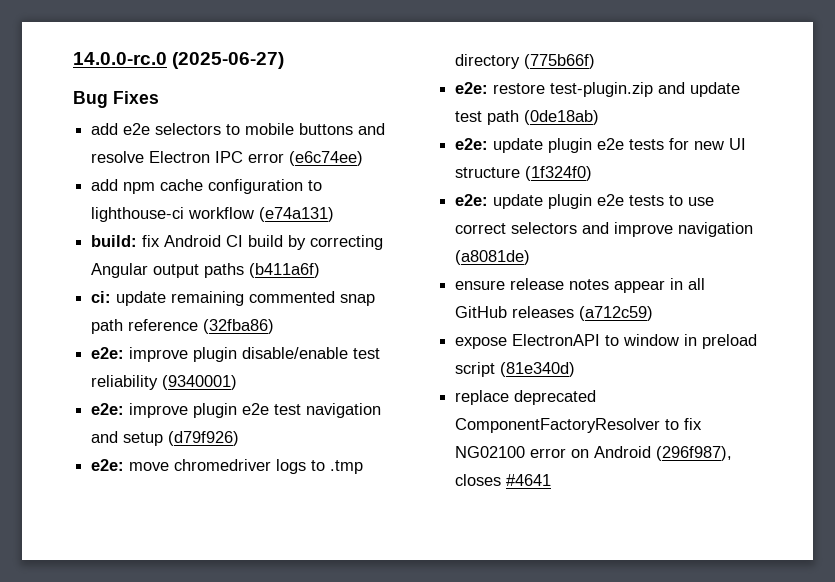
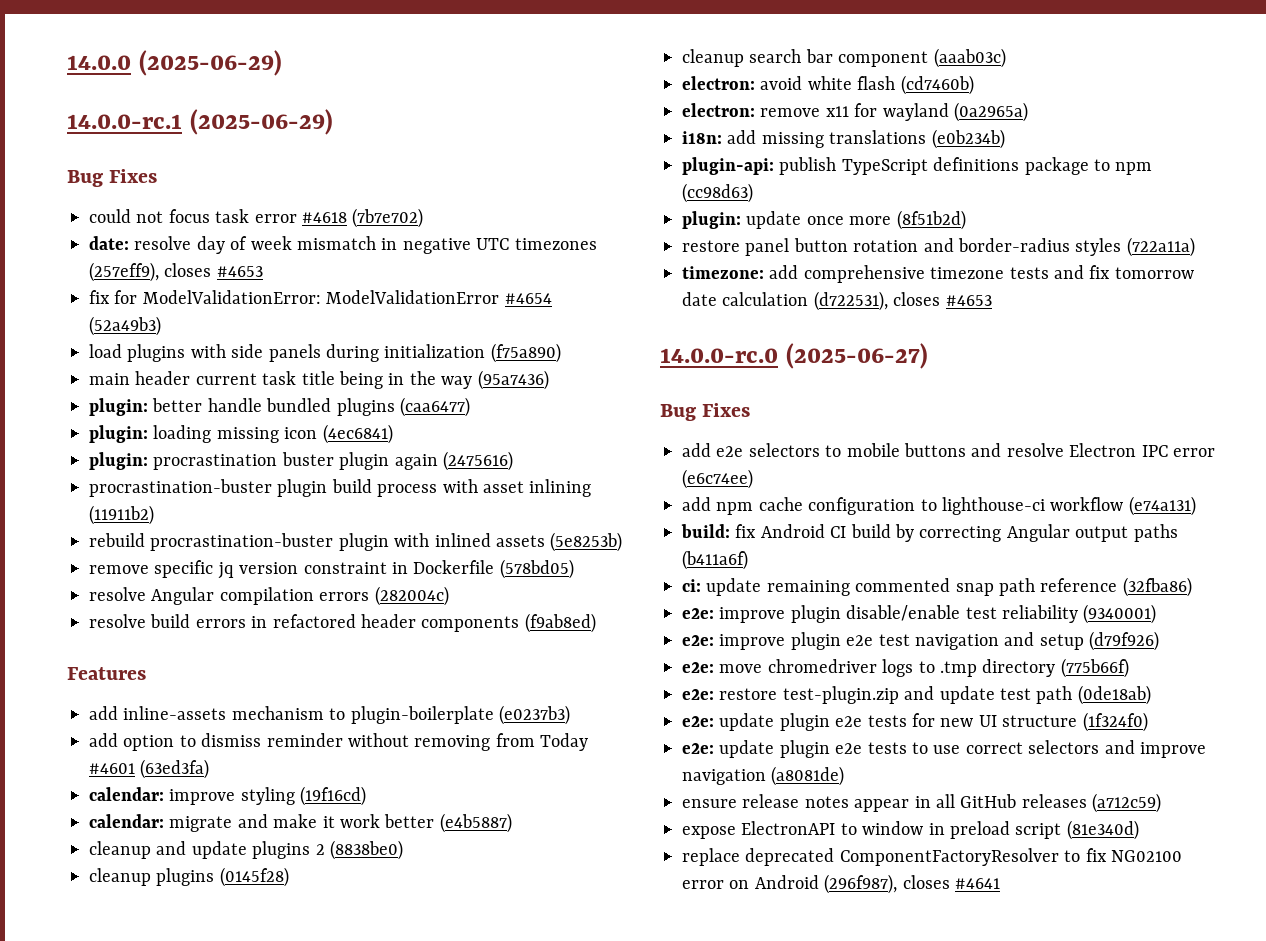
(73, 58) none -> [67,50,282,76] [67,109,333,135] [67,169,158,187] [89,208,424,228] [89,236,597,254] [89,262,263,282] [89,290,552,304] [89,316,161,336] [89,343,561,363] [89,370,549,390] [89,397,470,417] [89,424,393,444] [89,451,513,471] [89,479,592,497] [89,505,154,525] [89,532,623,552] [89,559,574,579] [89,586,449,606] [89,613,596,633] [67,667,146,680] [89,705,570,725] [89,733,589,751] [89,759,210,779] [89,786,367,806] [89,813,512,833] [89,840,403,860] [89,867,289,887] [682,48,1006,68] [682,75,974,95] [682,102,1028,122] [682,129,1005,149] [682,157,1153,175] [682,183,753,203] [682,210,966,230] [682,237,1195,257] [682,265,1194,283] [682,291,992,311] 14.0.0 (2025-06-29) // 14.0.0-rc.1 (2025-06-29) // Bug Fixes // could not focus task error #4618 (7b7e702) // date: resolve day of week mismatch in negative UTC timezones (257eff9), closes #4653 // fix for ModelValidationError: ModelValidationError #4654 (52a49b3) // load plugins with side panels during initialization (f75a890) // main header current task title being in the way (95a7436) // plugin: better handle bundled plugins (caa6477) // plugin: loading missing icon (4ec6841) // plugin: procrastination buster plugin again (2475616) // procrastination-buster plugin build process with asset inlining (11911b2) // rebuild procrastination-buster plugin with inlined assets (5e8253b) // remove specific jq version constraint in Dockerfile (578bd05) // resolve Angular compilation errors (282004c) // resolve build errors in refactored header components (f9ab8ed) // Features // add inline-assets mechanism to plugin-boilerplate (e0237b3) // add option to dismiss reminder without removing from Today #4601 (63ed3fa) // calendar: improve styling (19f16cd) // calendar: migrate and make it work better (e4b5887) // cleanup and update plugins 2 (8838be0) // cleanup plugins (0145f28) // cleanup search bar component (aaab03c) // electron: avoid white flash (cd7460b) // electron: remove x11 for wayland (0a2965a) // i18n: add missing translations (e0b234b) // plugin-api: publish TypeScript definitions package to npm (cc98d63) // plugin: update once more (8f51b2d) // restore panel button rotation and border-radius styles (722a11a) // timezone: add comprehensive timezone tests and fix tomorrow date calculation (d722531), closes #4653 //

